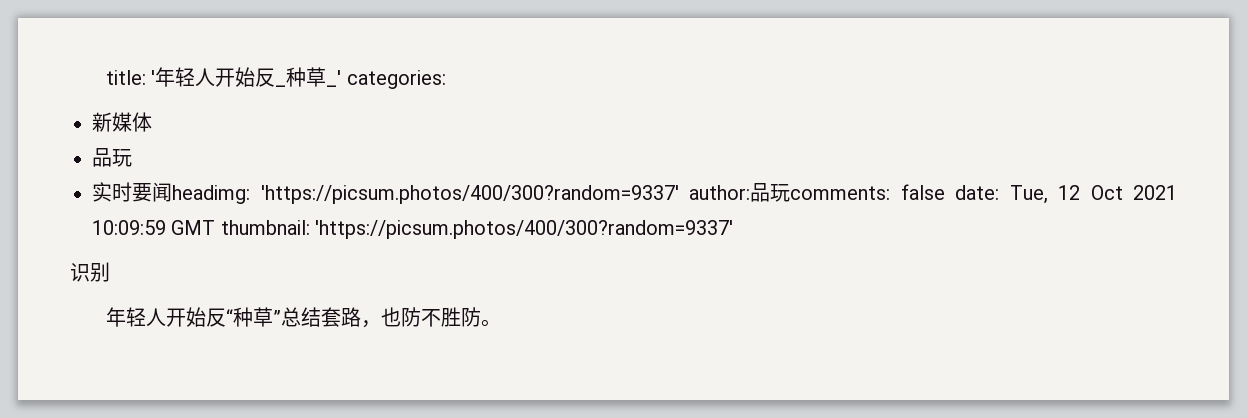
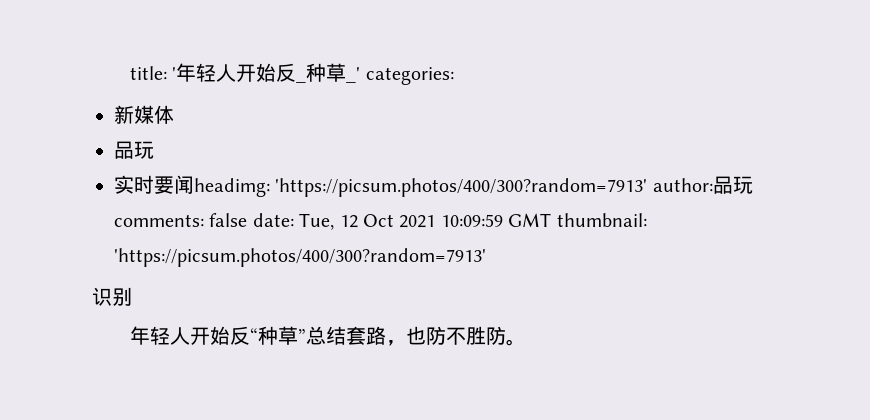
[260,185,679,204] 'https://picsum.photos/400/300?random=9337' -> [275,178,648,197] 'https://picsum.photos/400/300?random=7913'
[315,220,734,239] 'https://picsum.photos/400/300?random=9337' -> [114,248,486,267] 'https://picsum.photos/400/300?random=7913'

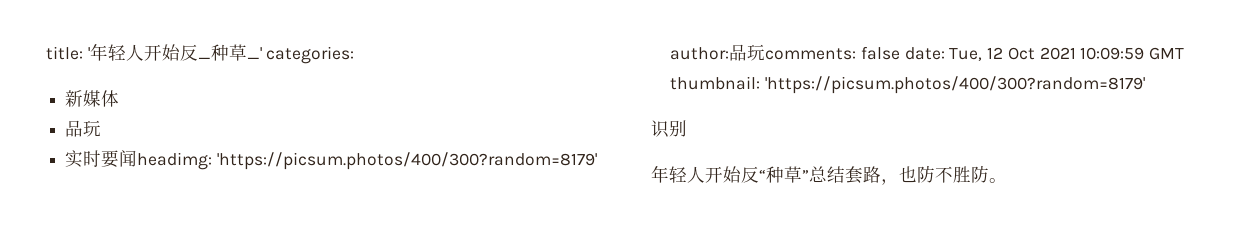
[275,178,648,197] 'https://picsum.photos/400/300?random=7913' -> [216,152,597,170] 'https://picsum.photos/400/300?random=8179'
[114,248,486,267] 'https://picsum.photos/400/300?random=7913' -> [764,76,1145,94] 'https://picsum.photos/400/300?random=8179'

